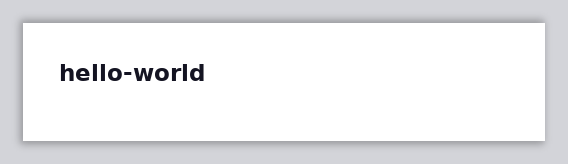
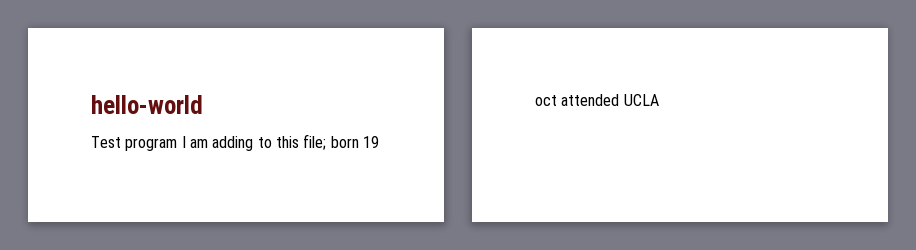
(205, 72) none -> [91,134,379,151] [535,94,659,106] // Test program I am adding to this file; born 19 oct attended UCLA

